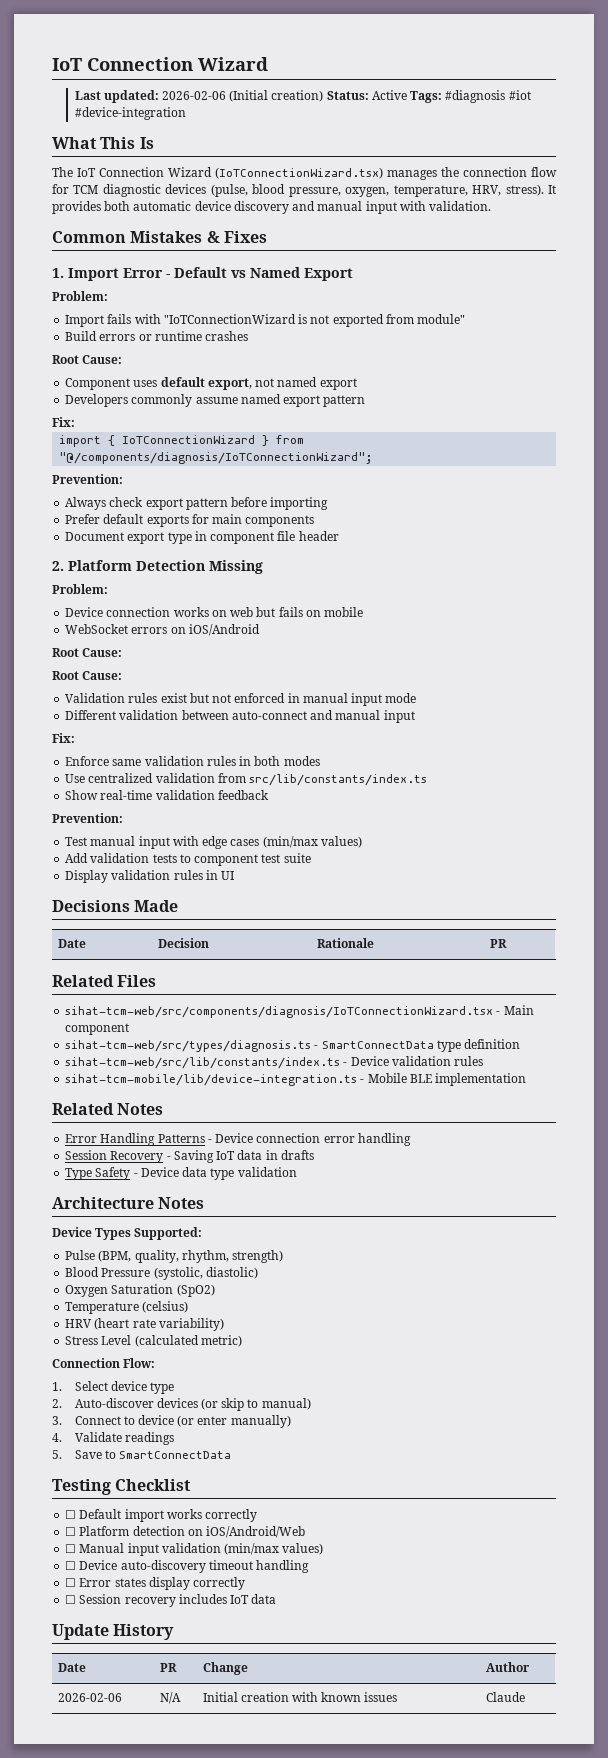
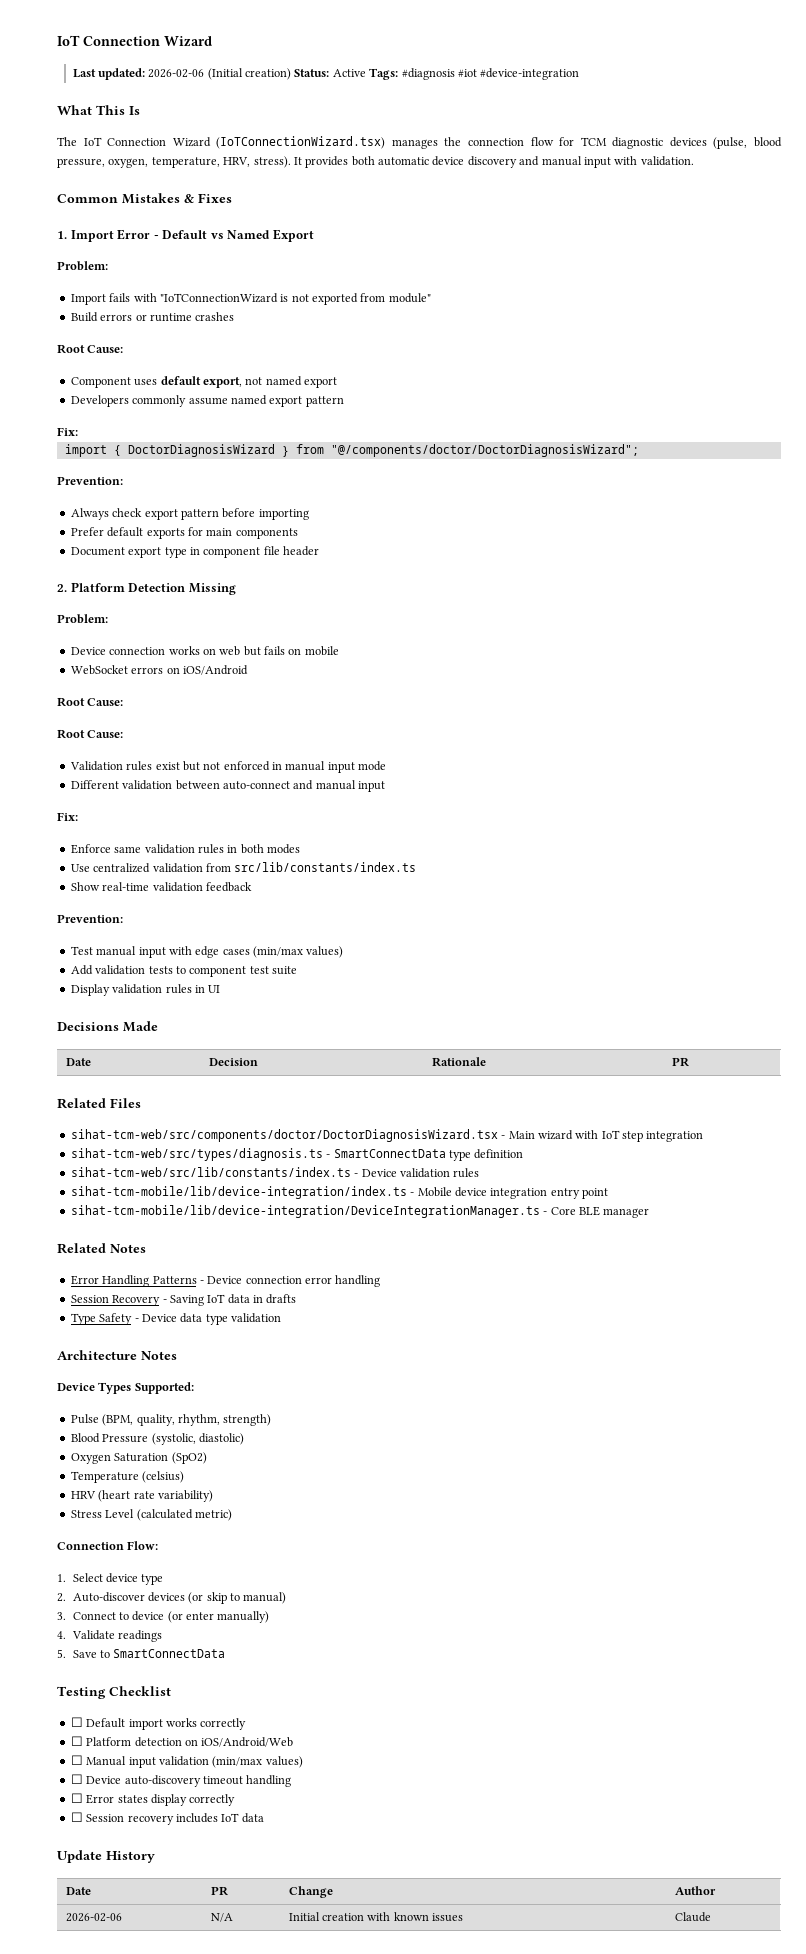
[122,435,256,444] IoTConnectionWizard -> [127,444,275,457] DoctorDiagnosisWizard
[59,452,374,464] "@/components/diagnosis/IoTConnectionWizard"; -> [330,444,639,457] "@/components/doctor/DoctorDiagnosisWizard";
[65,1006,494,1018] sihat-tcm-web/src/components/diagnosis/IoTConnectionWizard.tsx -> [70,1129,498,1142] sihat-tcm-web/src/components/doctor/DoctorDiagnosisWizard.tsx
[65,1023,130,1035] component -> [537,1130,704,1142] wizard with IoT step integration
[65,1074,358,1086] sihat-tcm-mobile/lib/device-integration.ts -> [70,1186,407,1199] sihat-tcm-mobile/lib/device-integration/index.ts
[409,1073,527,1086] BLE implementation -> [454,1187,608,1199] [70,1205,650,1218] device integration entry point // sihat-tcm-mobile/lib/device-integration/DeviceIntegrationManager.ts - Core BLE manager

